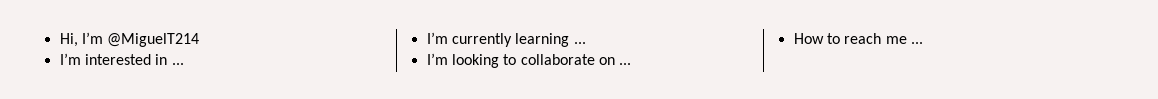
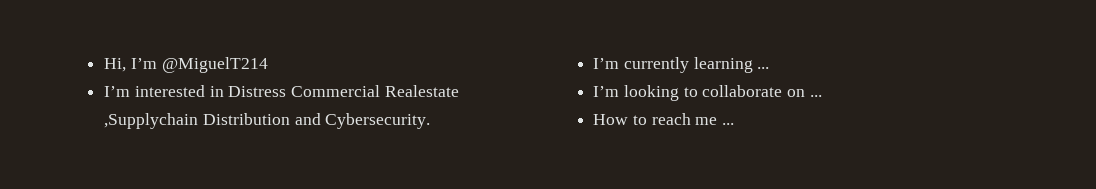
[171,63,184,65] ... -> [228,85,459,97] [104,113,431,129] Distress Commercial Realestate ,Supplychain Distribution and Cybersecurity.

